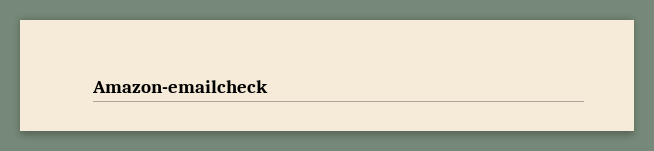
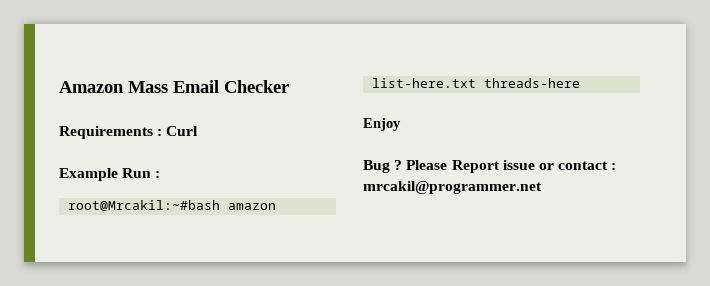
[92,80,268,93] Amazon-emailcheck -> [59,80,289,93] [59,126,199,139] [59,168,161,181] [67,200,276,211] [371,78,580,88] [363,118,401,131] [363,160,617,173] [363,181,542,194] Amazon Mass Email Checker // Requirements : Curl // Example Run : // root@Mrcakil:~#bash amazon list-here.txt threads-here // Enjoy // Bug ? Please Report issue or contact : mrcakil@programmer.net

